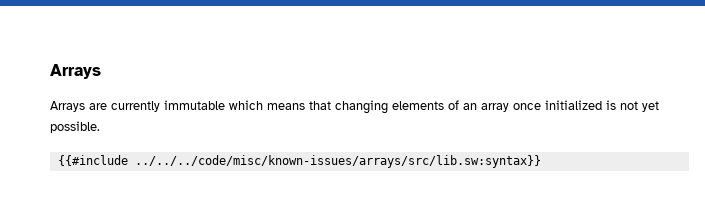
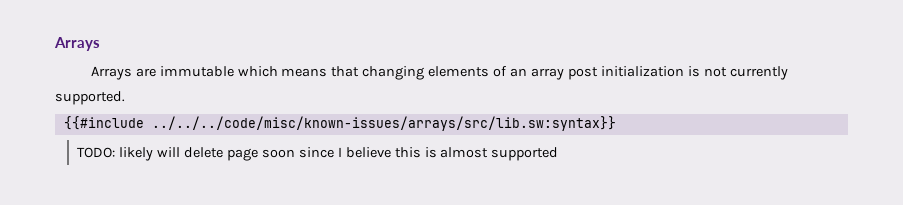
[111,101,160,112] currently -> (156, 72) none
[513,100,659,112] [50,121,100,133] [57,155,541,168] once initialized is not yet possible. // {{#include ../../../code/misc/known-issues/arrays/src/lib.sw:syntax}} -> [567,66,788,80] [55,91,125,105] [63,116,616,131] [77,147,559,161] post initialization is not currently supported. // {{#include ../../../code/misc/known-issues/arrays/src/lib.sw:syntax}} // TODO: likely will delete page soon since I believe this is almost supported

